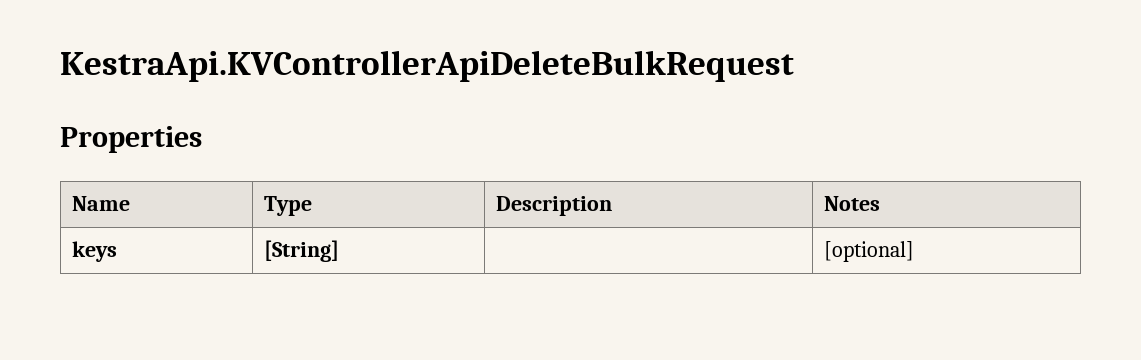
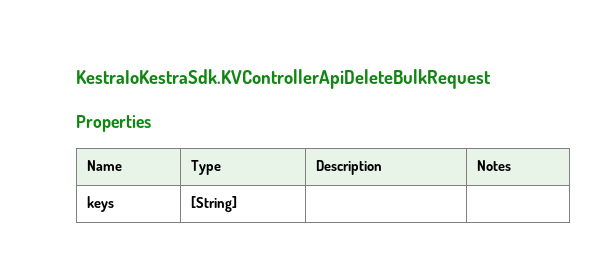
[60,50,794,82] KestraApi.KVControllerApiDeleteBulkRequest -> [76,69,491,89] KestraIoKestraSdk.KVControllerApiDeleteBulkRequest
[823,241,914,262] [optional] -> (237, 204) none

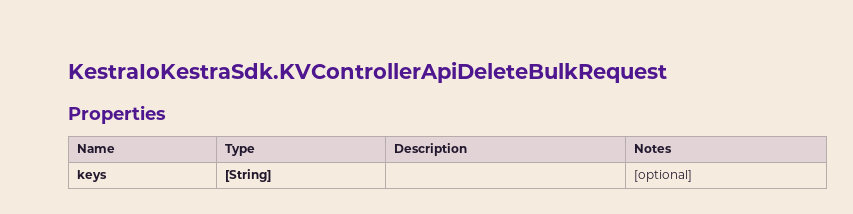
(237, 204) none -> [633,170,692,182] [optional]

